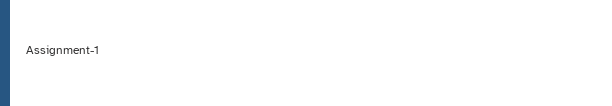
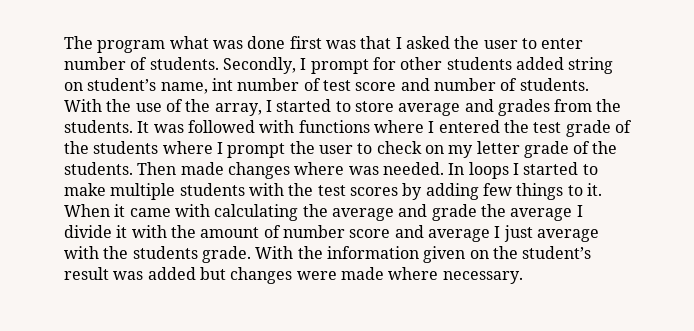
[26,45,99,56] Assignment-1 -> [64,36,584,53] [64,57,614,74] [64,78,589,94] [64,99,622,116] [64,120,632,137] [64,141,618,158] [64,162,598,179] [64,183,602,200] [64,204,583,221] [64,225,599,242] [64,246,592,263] [64,267,523,284] The program what was done first was that I asked the user to enter number of students. Secondly, I prompt for other students added string on student’s name, int number of test score and number of students. With the use of the array, I started to store average and grades from the students. It was followed with functions where I entered the test grade of the students where I prompt the user to check on my letter grade of the students. Then made changes where was needed. In loops I started to make multiple students with the test scores by adding few things to it. When it came with calculating the average and grade the average I divide it with the amount of number score and average I just average with the students grade. With the information given on the student’s result was added but changes were made where necessary.

